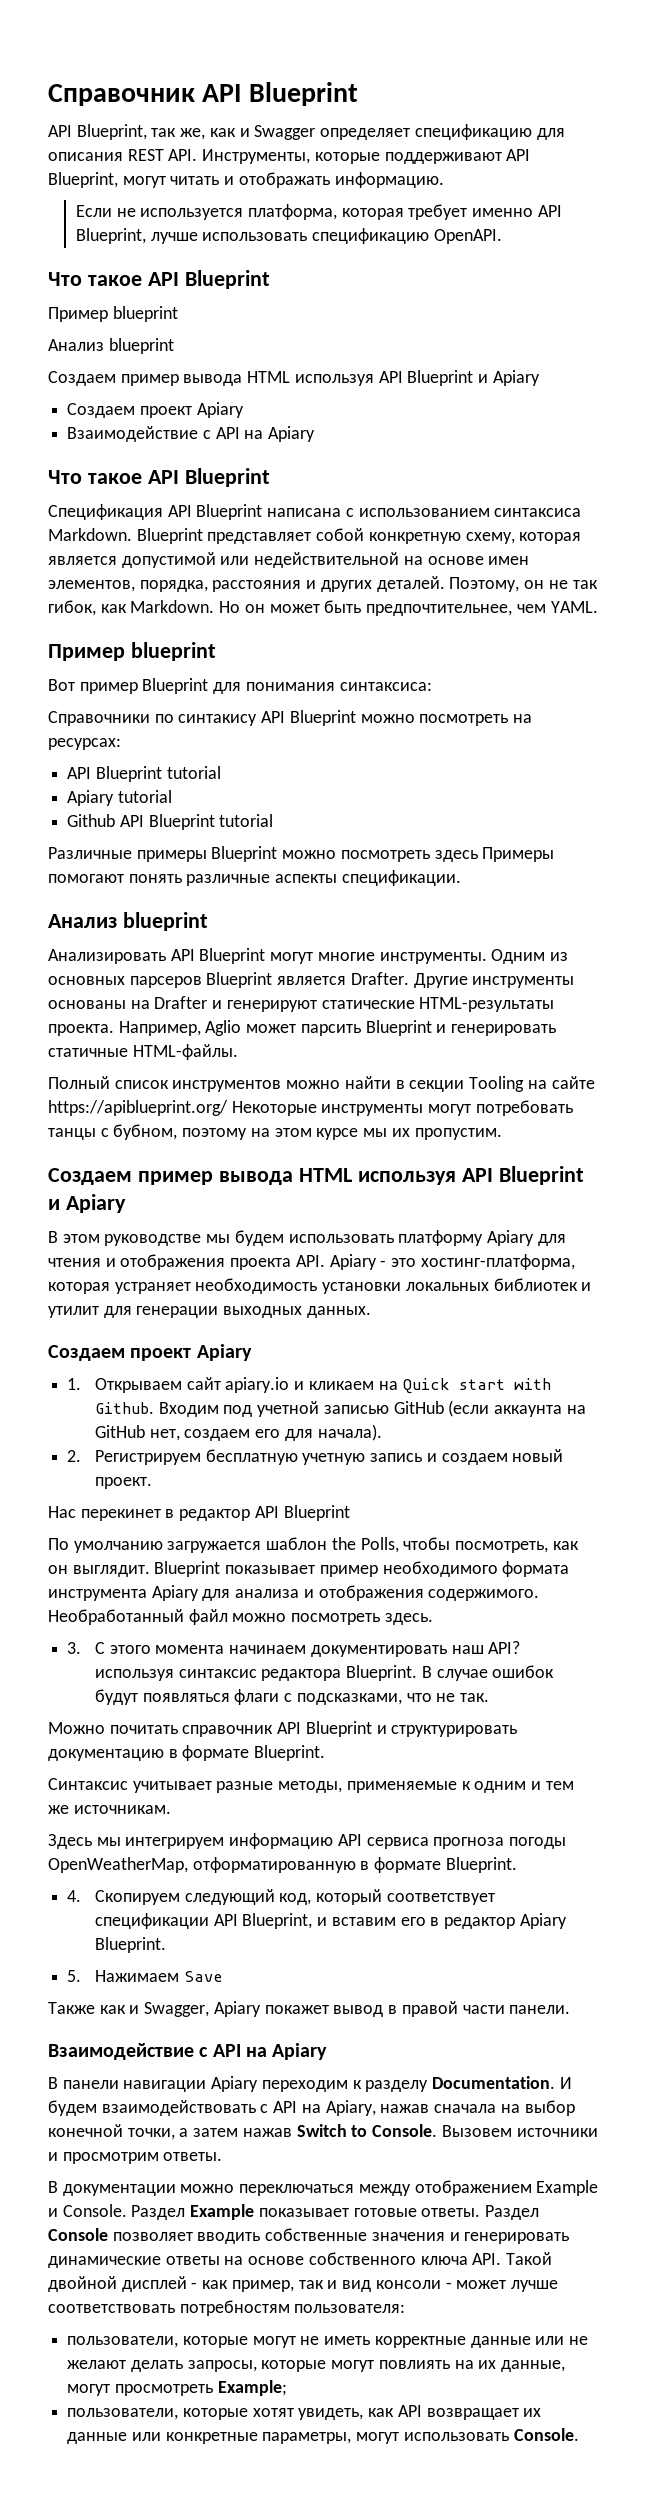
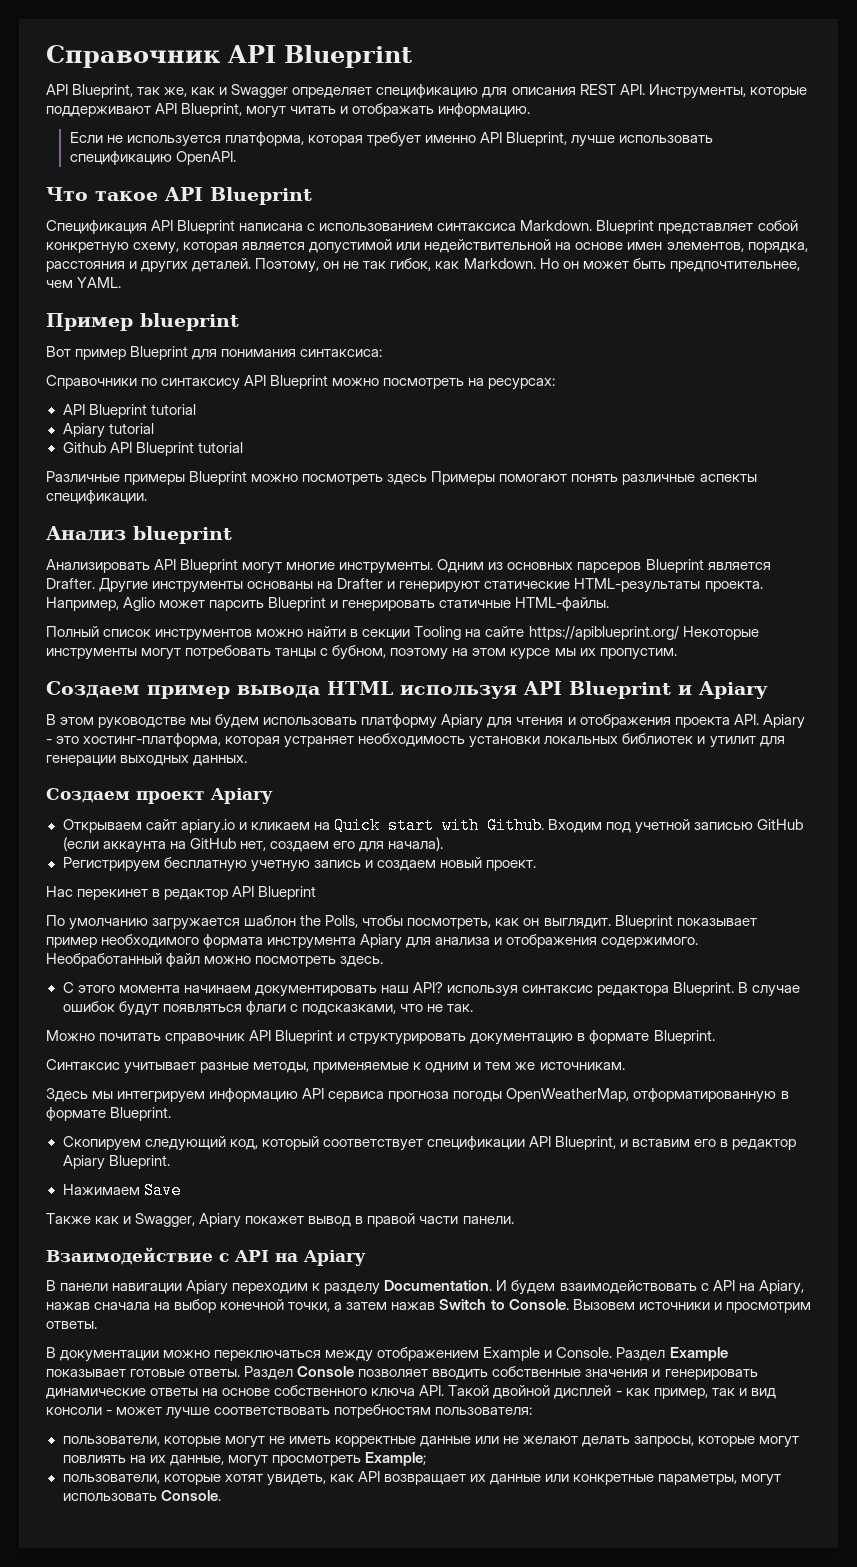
[48,306,178,322] [48,338,174,354] [48,370,540,386] [67,402,244,418] [67,426,316,442] [48,468,270,487] // Пример blueprint // Анализ blueprint // Создаем пример вывода HTML используя API Blueprint и Apiary // Создаем проект Apiary // Взаимодействие с API на Apiary // Что такое API Blueprint -> (312, 196) none
[178,714,258,726] синтакису -> [161,378,241,390] синтаксису
[67,1378,82,1390] 1. -> (273, 796) none
[67,1450,82,1462] 2. -> (443, 844) none
[67,1642,82,1654] 3. -> (384, 961) none
[67,1890,82,1902] 4. -> (172, 1114) none
[67,1970,82,1982] 5. -> (170, 1162) none

